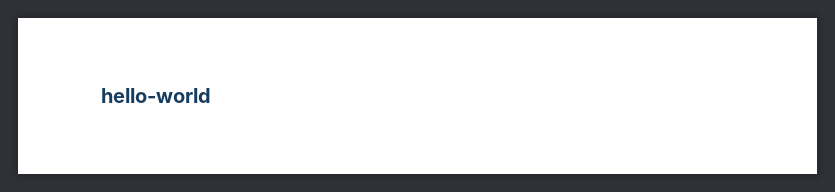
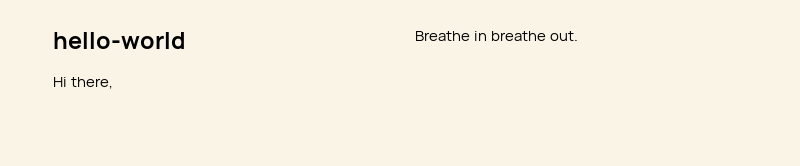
(211, 95) none -> [53,77,114,89] [415,31,579,41] // Hi there, // Breathe in breathe out.

